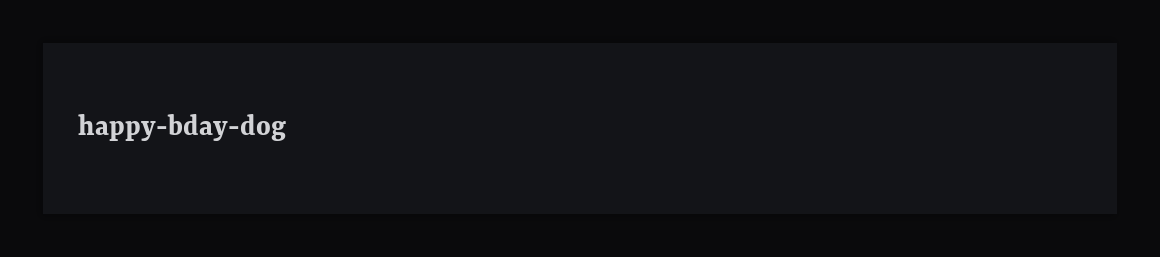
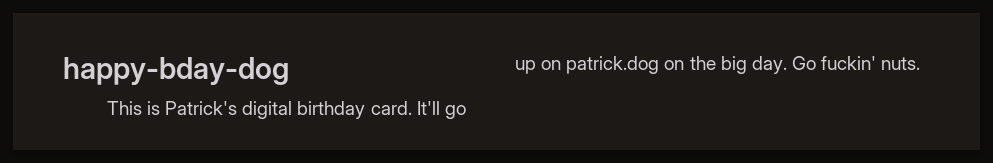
(286, 127) none -> [106,101,466,119] [515,56,921,74] // This is Patrick's digital birthday card. It'll go up on patrick.dog on the big day. Go fuckin' nuts.

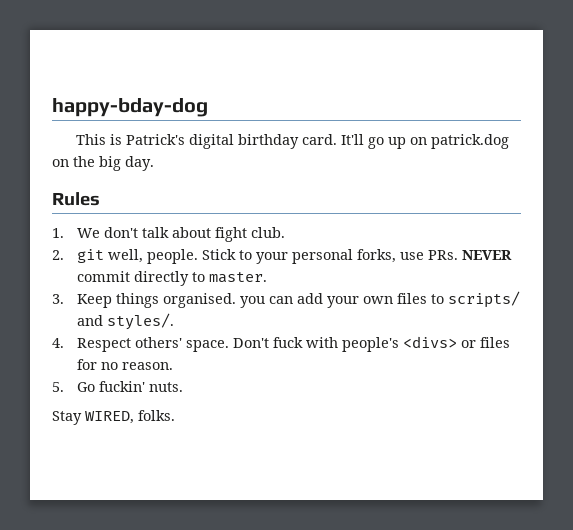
(787, 65) none -> [52,192,100,206] [52,227,285,242] [52,249,512,264] [76,271,267,286] [52,291,520,308] [76,313,174,330] [52,336,510,352] [76,359,173,370] [52,382,64,392] // Rules // 1. We don't talk about fight club. // 2. git well, people. Stick to your personal forks, use PRs. NEVER commit directly to master. // 3. Keep things organised. you can add your own files to scripts/ and styles/. // 4. Respect others' space. Don't fuck with people's <divs> or files for no reason. // 5.
(921, 63) none -> [52,410,175,425] // Stay WIRED, folks.

